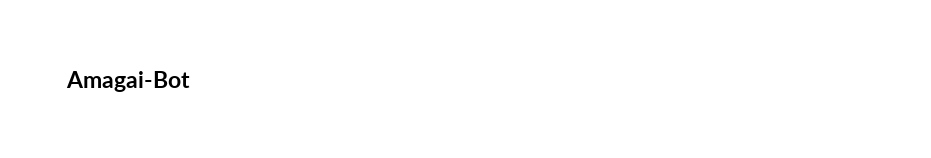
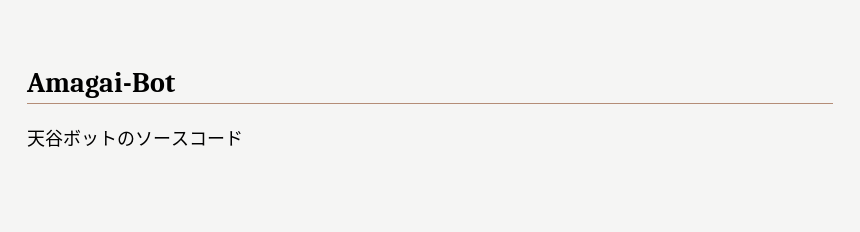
(190, 81) none -> [27,129,243,147] // 天谷ボットのソースコード

